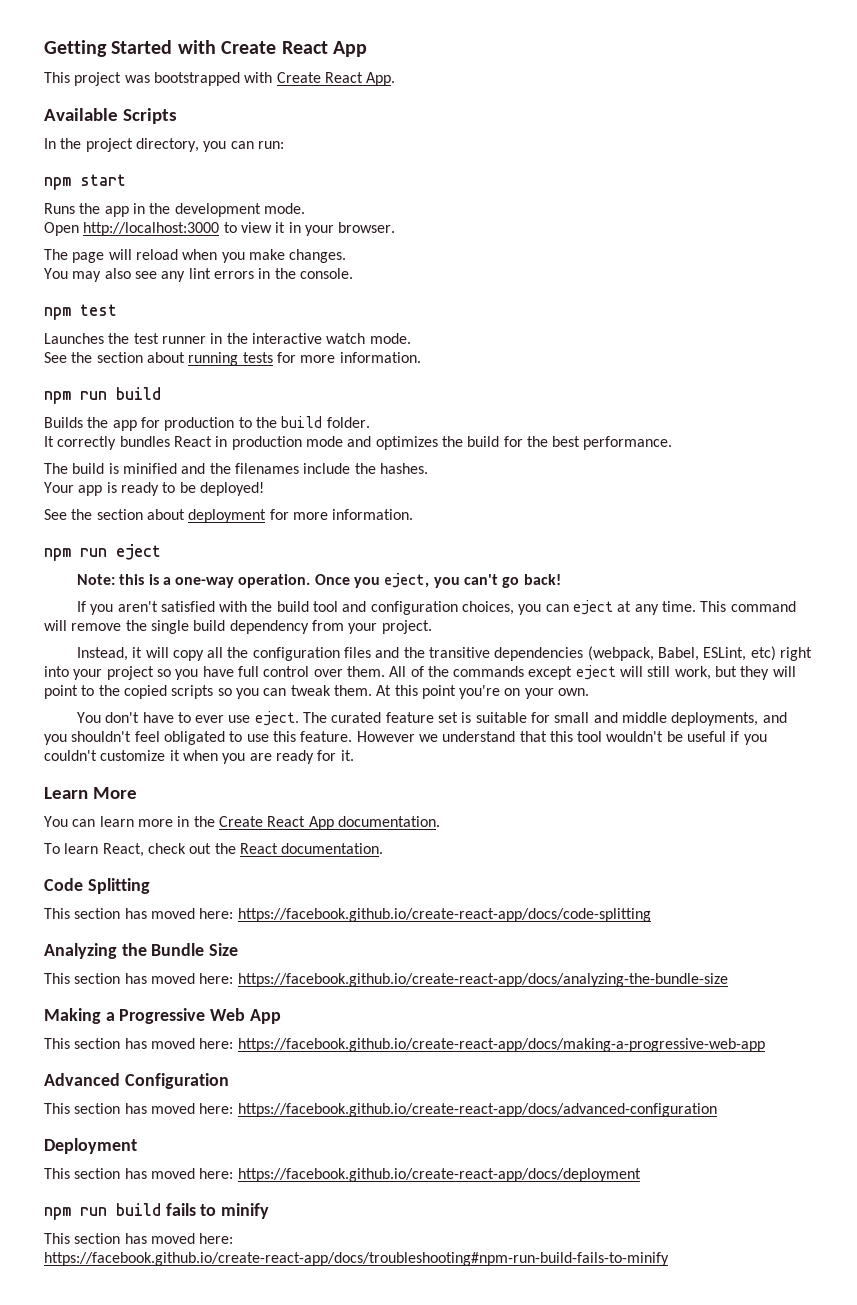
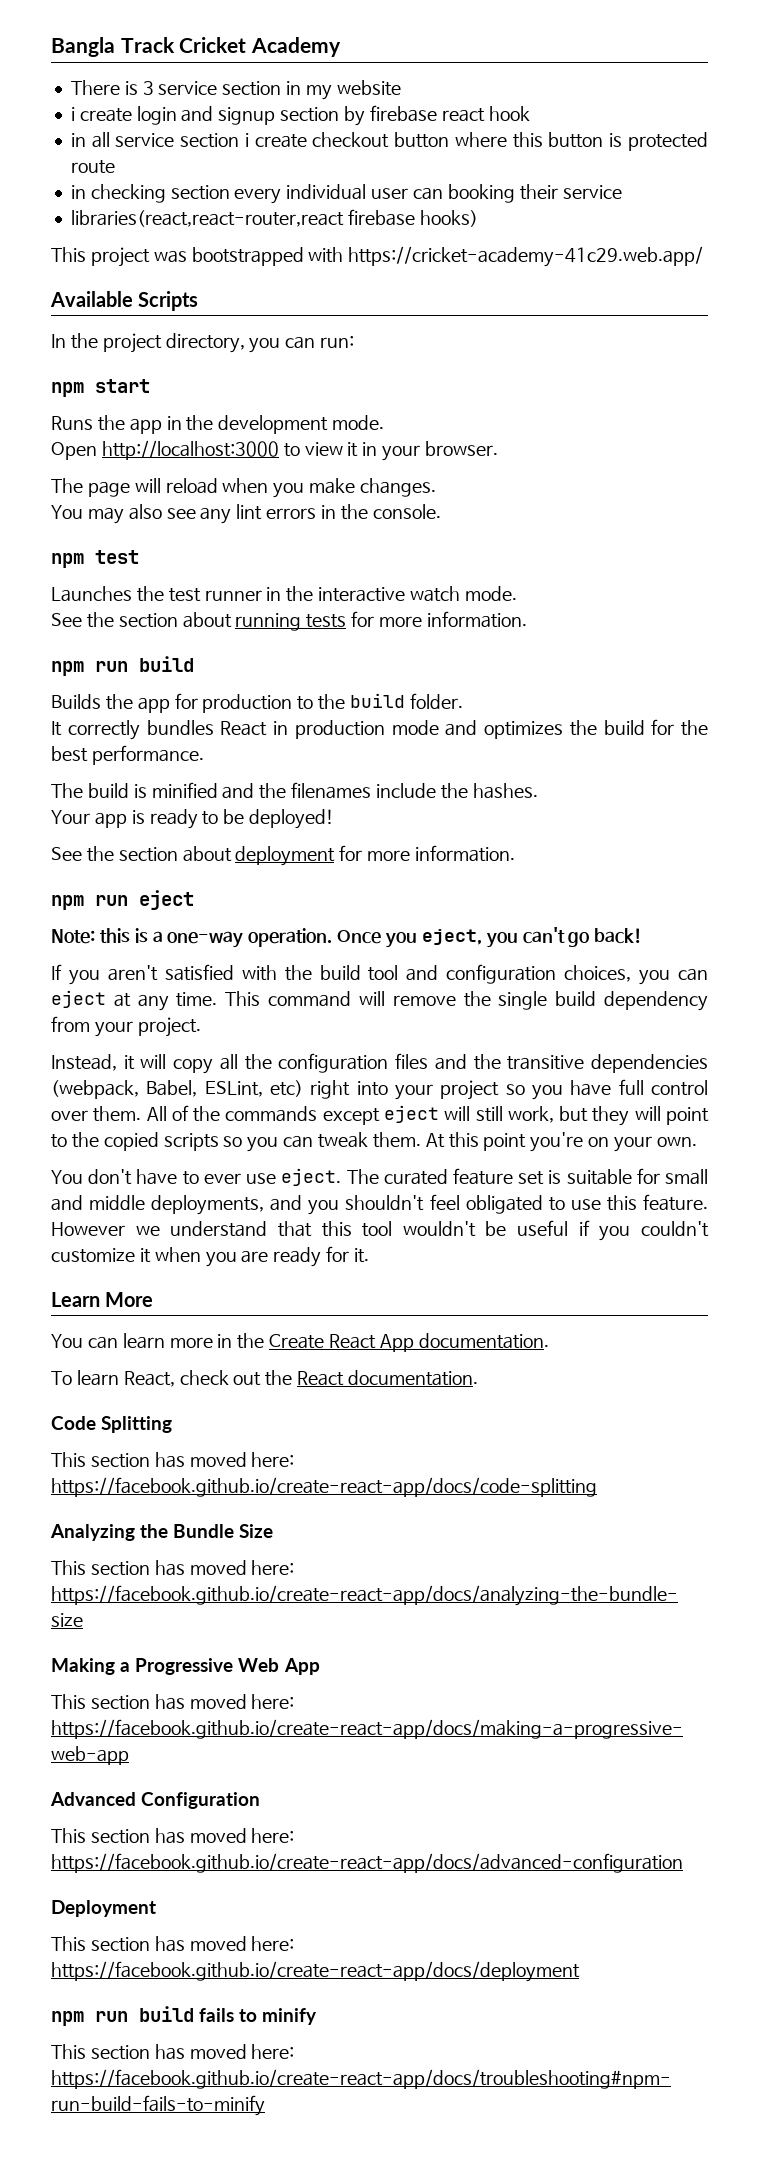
[44,40,367,57] Getting Started with Create React App -> [51,37,342,57] [70,80,401,100] [70,105,530,126] [70,132,708,151] [70,160,115,174] [70,184,622,204] [70,209,478,227] Bangla Track Cricket Academy // There is 3 service section in my website // i create login and signup section by firebase react hook // in all service section i create checkout button where this button is protected route // in checking section every individual user can booking their service // libraries(react,react-router,react firebase hooks)
[276,72,396,86] Create React App. -> [348,246,704,267] https://cricket-academy-41c29.web.app/

